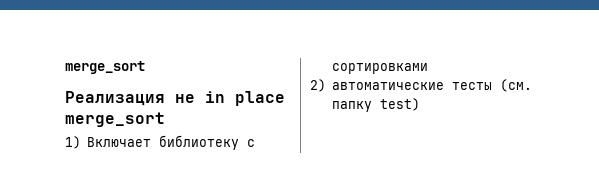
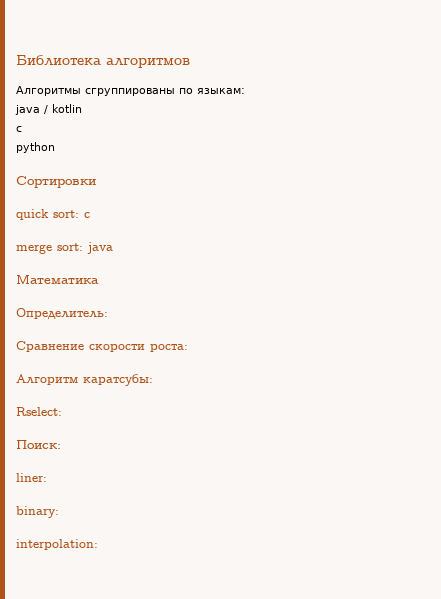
[65,61,145,74] [65,91,285,106] [65,112,165,127] [65,135,256,150] [332,63,429,74] [310,79,533,92] [332,98,421,112] merge_sort // Реализация не in place merge_sort // 1) Включает библиотеку с сортировками // 2) автоматические тесты (см. папку test) -> [16,55,190,68] [16,86,245,96] [15,104,82,115] [16,126,22,132] [16,142,55,153] [16,176,96,188] [16,209,90,220] [16,242,113,254] [16,274,99,284] [16,308,108,319] [16,341,188,352] [16,374,153,386] [16,407,62,416] [16,440,61,449] [16,473,47,482] [16,506,59,518] [16,539,98,550] Библиотека алгоритмов // Алгоритмы сгруппированы по языкам: // java / kotlin // с // python // Сортировки // quick sort: c // merge sort: java // Математика // Определитель: // Сравнение скорости роста: // Алгоритм каратсубы: // Rselect: // Поиск: // liner: // binary: // interpolation:

